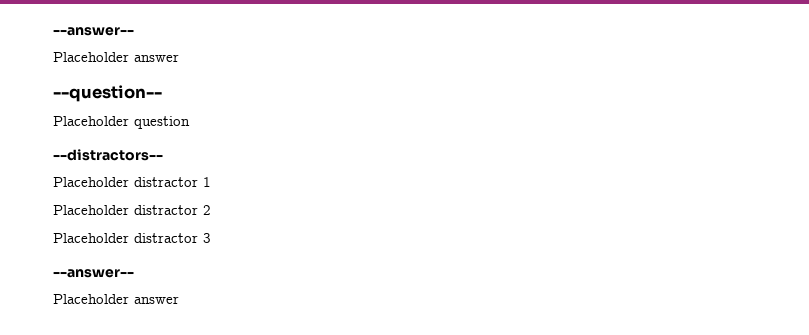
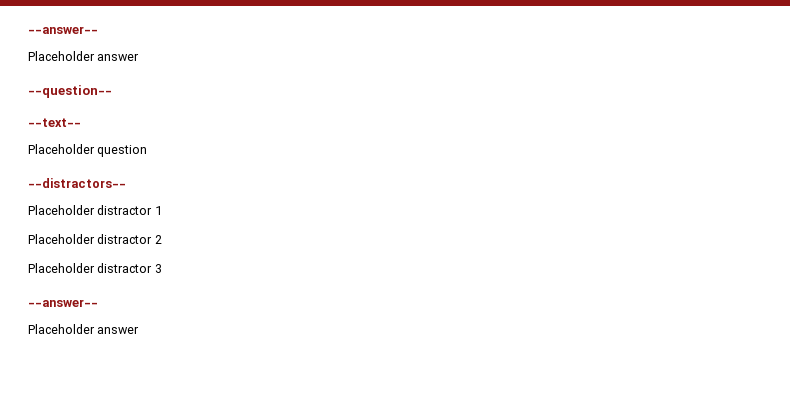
(162, 93) none -> [28,118,81,127] // --text--

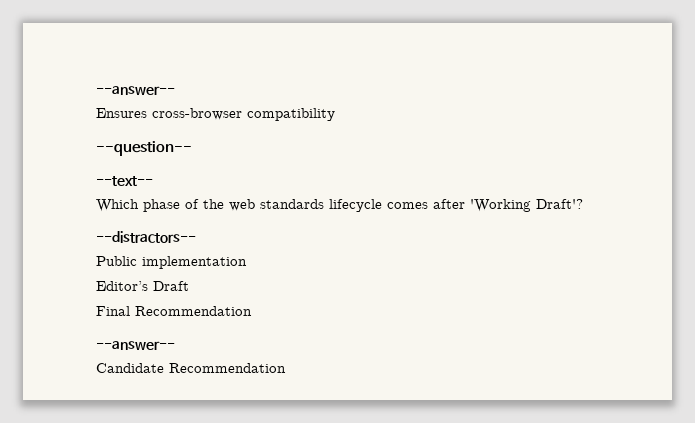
[28,26,98,34] [28,51,140,61] --answer-- // Placeholder answer -> [96,86,175,95] [96,108,335,121] --answer-- // Ensures cross-browser compatibility
[28,144,148,157] [28,178,126,188] [28,205,162,215] [28,234,162,244] [28,263,162,273] [28,299,98,307] [28,324,140,334] Placeholder question // --distractors-- // Placeholder distractor 1 // Placeholder distractor 2 // Placeholder distractor 3 // --answer-- // Placeholder answer -> [96,199,583,212] [96,231,196,243] [96,256,247,269] [96,281,189,291] [96,306,252,316] [96,341,175,350] [96,363,286,373] Which phase of the web standards lifecycle comes after 'Working Draft'? // --distractors-- // Public implementation // Editor’s Draft // Final Recommendation // --answer-- // Candidate Recommendation

